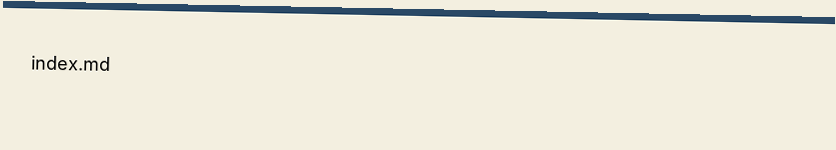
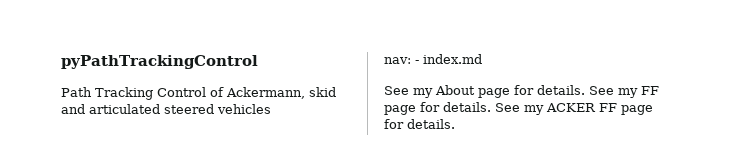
[31,55,111,71] index.md -> [61,55,258,69] [61,87,336,100] [61,104,271,114] [384,54,482,64] [384,85,659,98] [384,102,653,115] [384,119,455,129] pyPathTrackingControl // Path Tracking Control of Ackermann, skid and articulated steered vehicles // nav: - index.md // See my About page for details. See my FF page for details. See my ACKER FF page for details.

